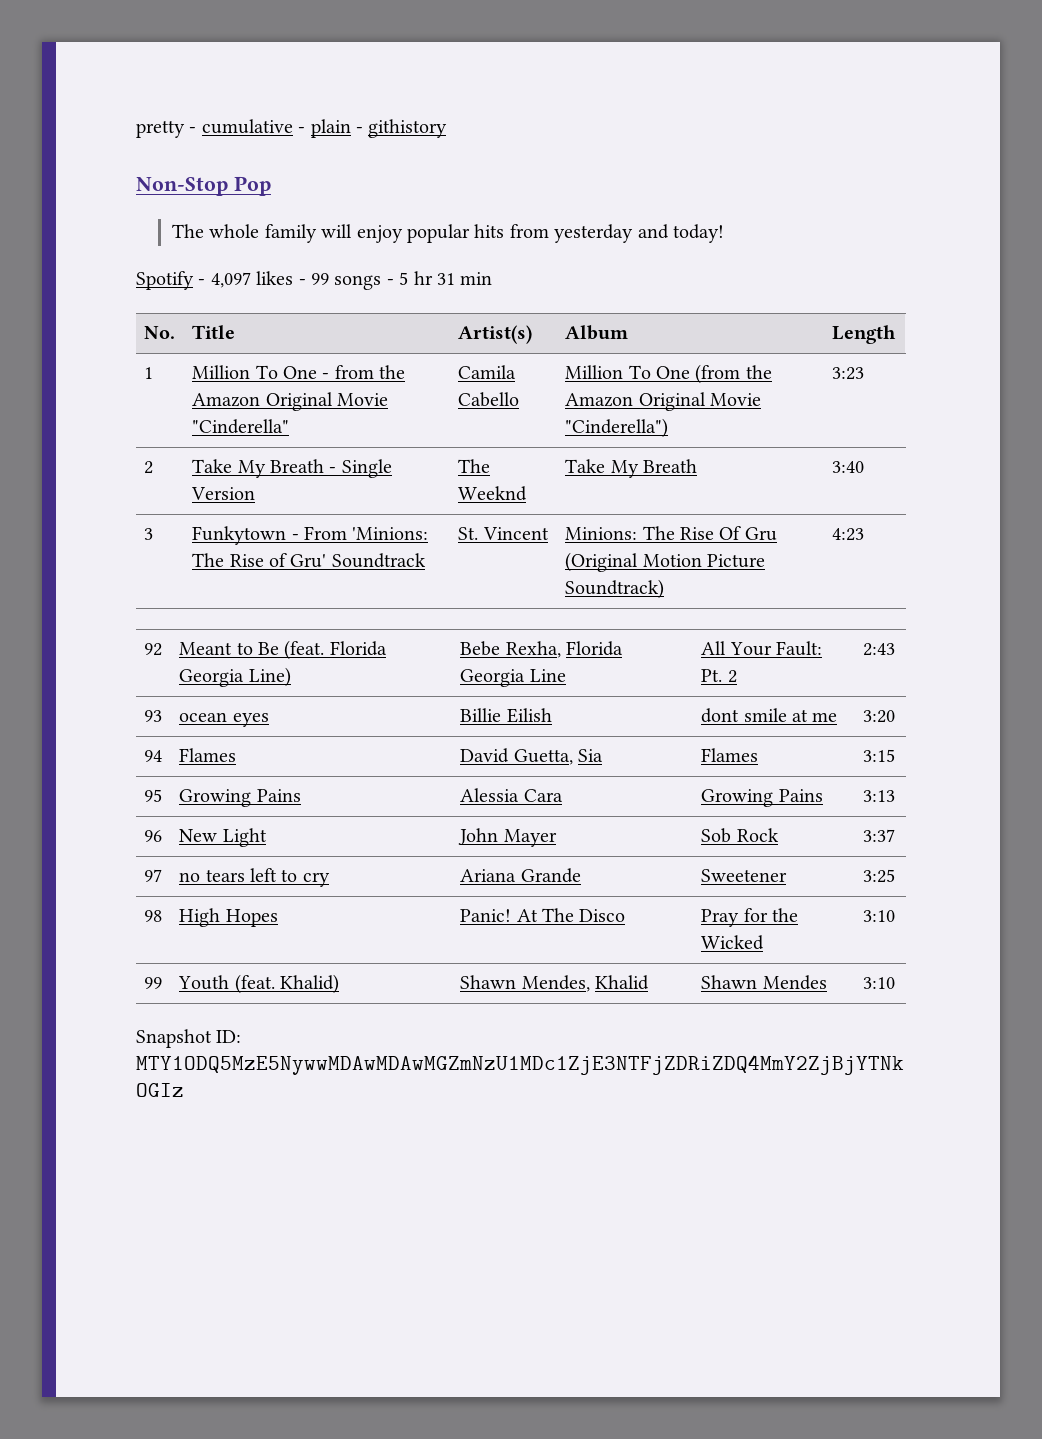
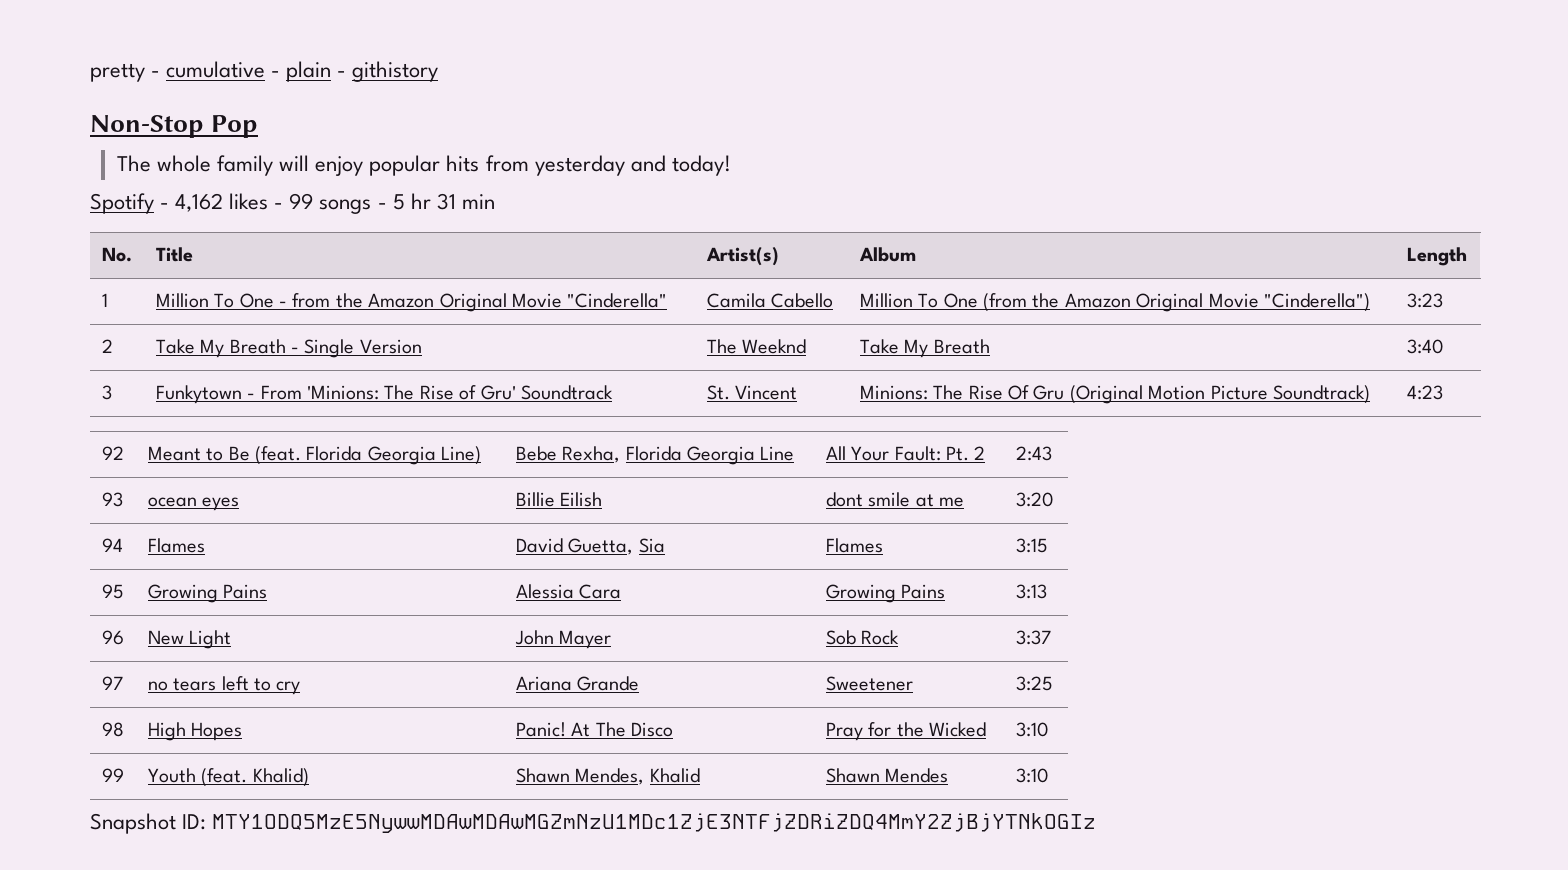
[210,272,251,288] 4,097 -> [175,193,224,212] 4,162

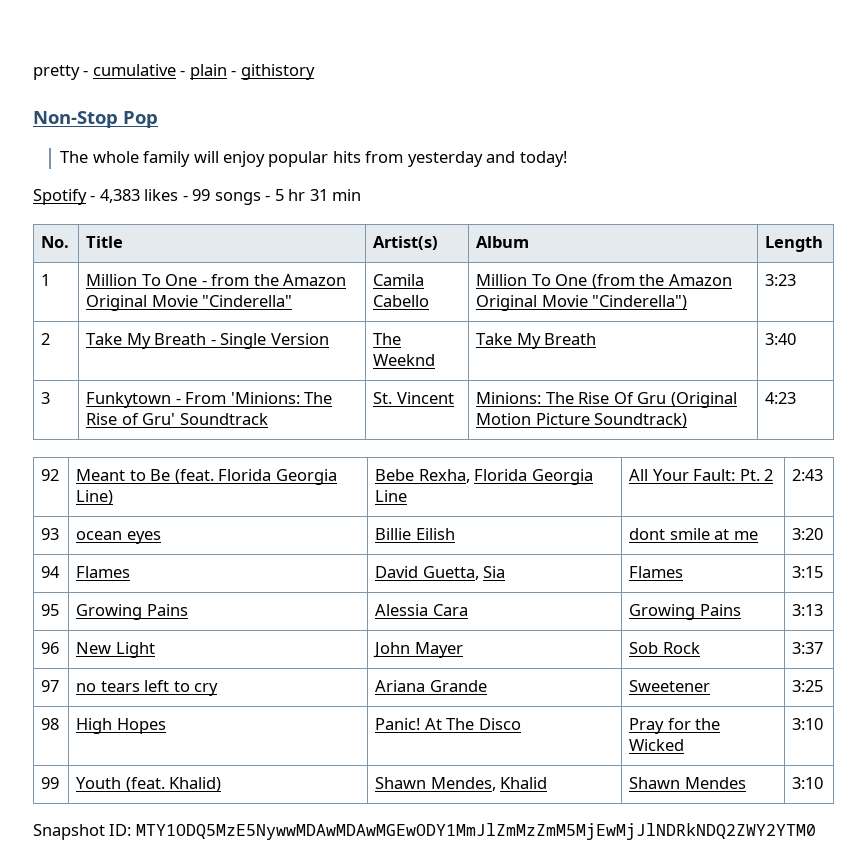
[175,193,224,212] 4,162 -> [99,189,140,203] 4,383
[212,813,1097,833] MTY1ODQ5MzE5NywwMDAwMDAwMGZmNzU1MDc1ZjE3NTFjZDRiZDQ4MmY2ZjBjYTNkOGIz -> [135,823,816,840] MTY1ODQ5MzE5NywwMDAwMDAwMGEwODY1MmJlZmMzZmM5MjEwMjJlNDRkNDQ2ZWY2YTM0

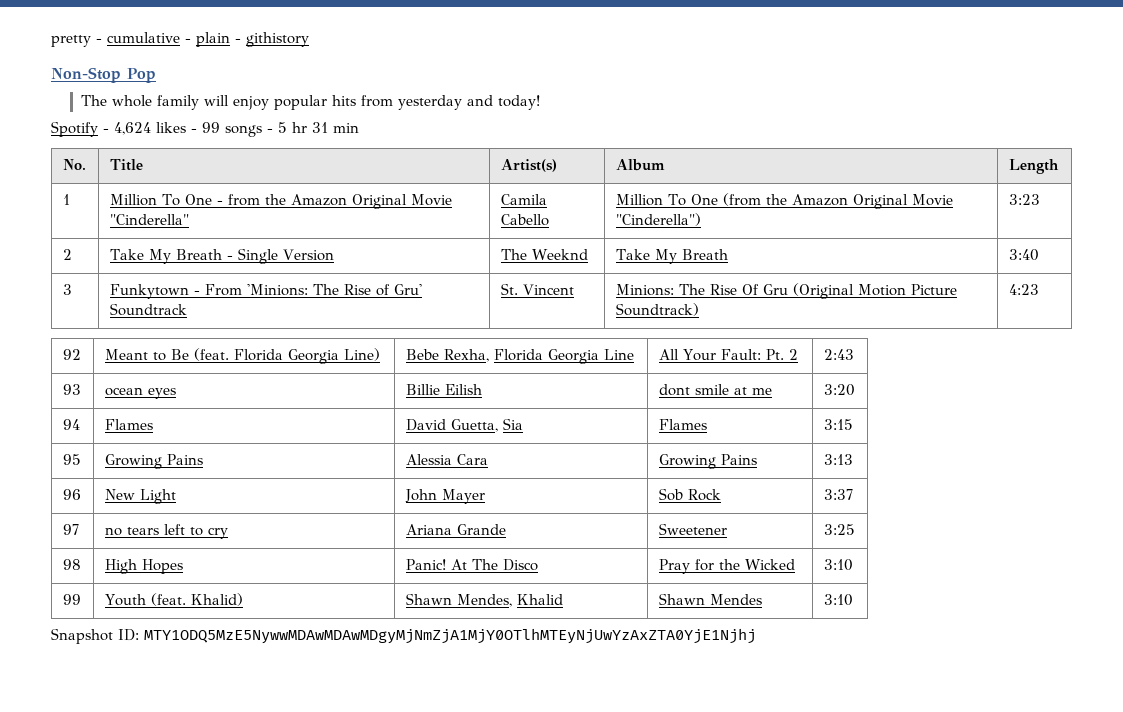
[99,189,140,203] 4,383 -> [114,122,151,135] 4,624
[135,823,816,840] MTY1ODQ5MzE5NywwMDAwMDAwMGEwODY1MmJlZmMzZmM5MjEwMjJlNDRkNDQ2ZWY2YTM0 -> [144,628,756,644] MTY1ODQ5MzE5NywwMDAwMDAwMDgyMjNmZjA1MjY0OTlhMTEyNjUwYzAxZTA0YjE1Njhj

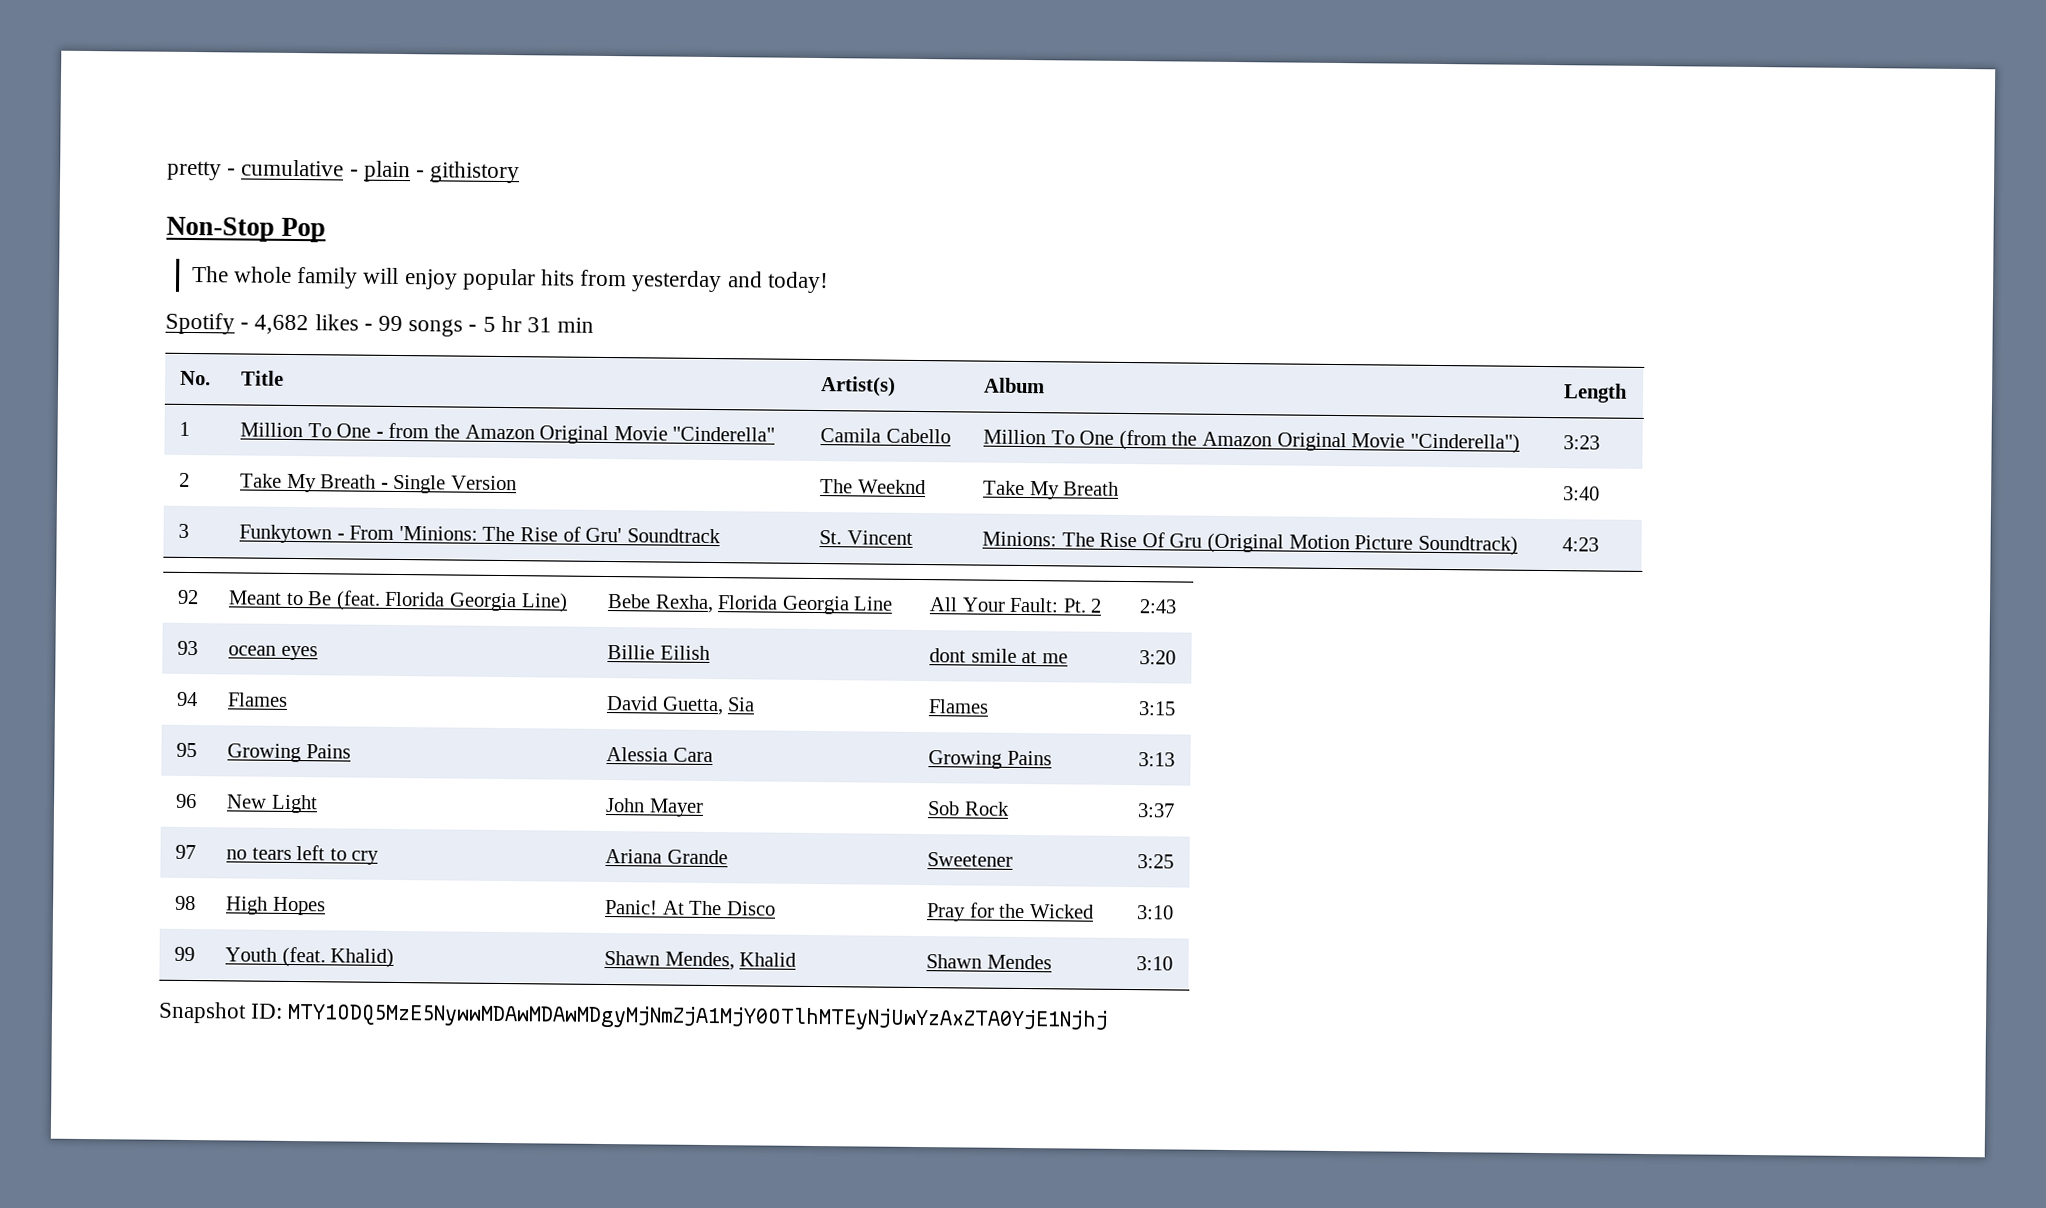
[114,122,151,135] 4,624 -> [254,314,310,335] 4,682

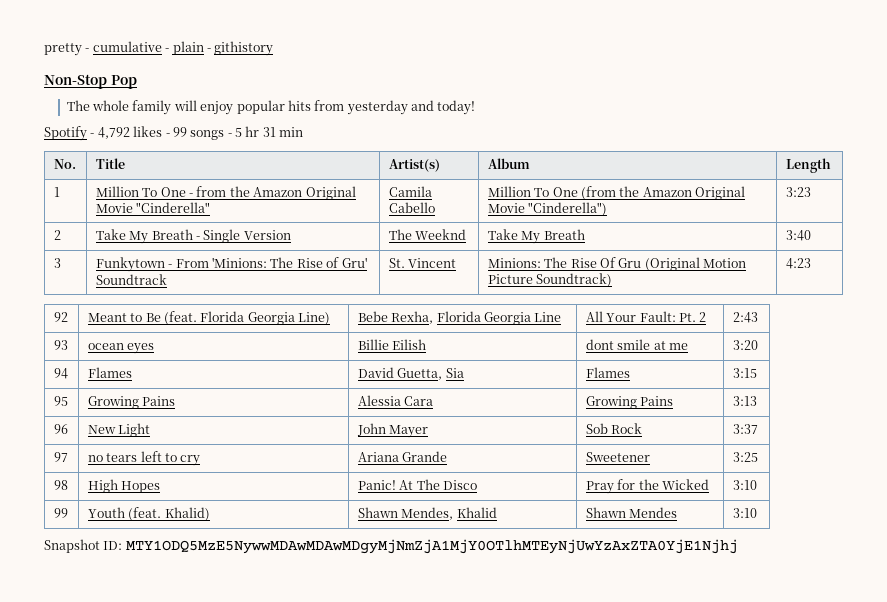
[254,314,310,335] 4,682 -> [97,127,130,139] 4,792

